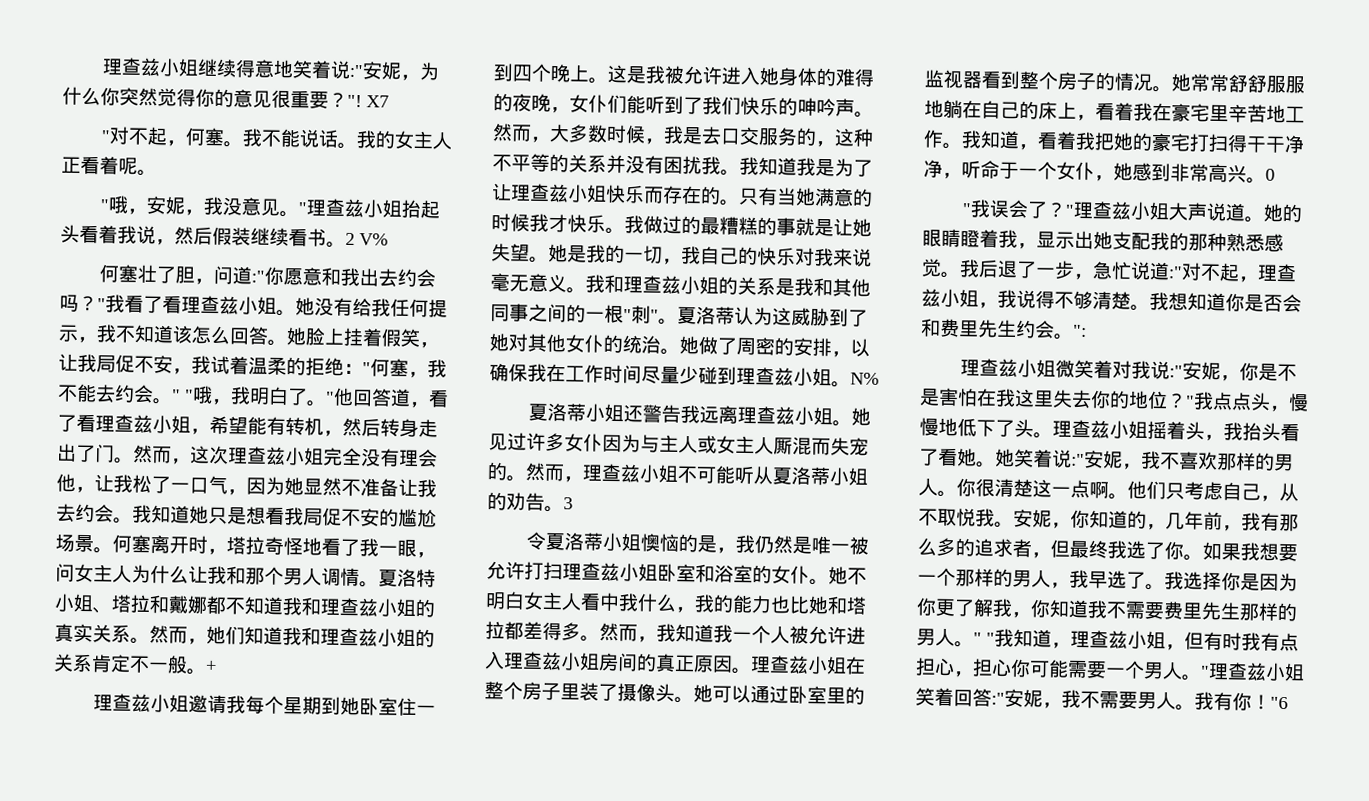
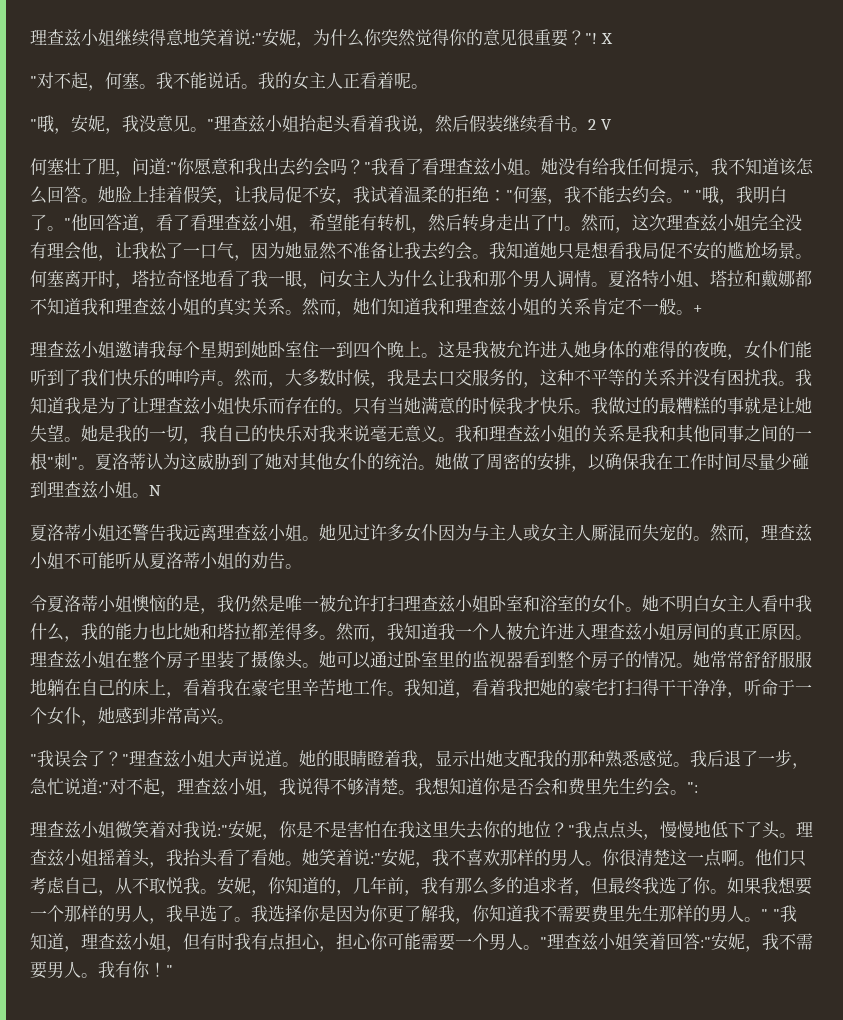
[366,95,389,108] X7 -> [600,33,613,44] X
[359,233,388,246] V% -> [600,119,612,130] V
[850,372,879,385] N% -> [149,485,161,496] N
[563,497,573,510] 3 -> (302, 566) none
[1265,168,1275,181] 0 -> (234, 721) none
[1270,696,1288,710] "6 -> [166,965,173,976] "

